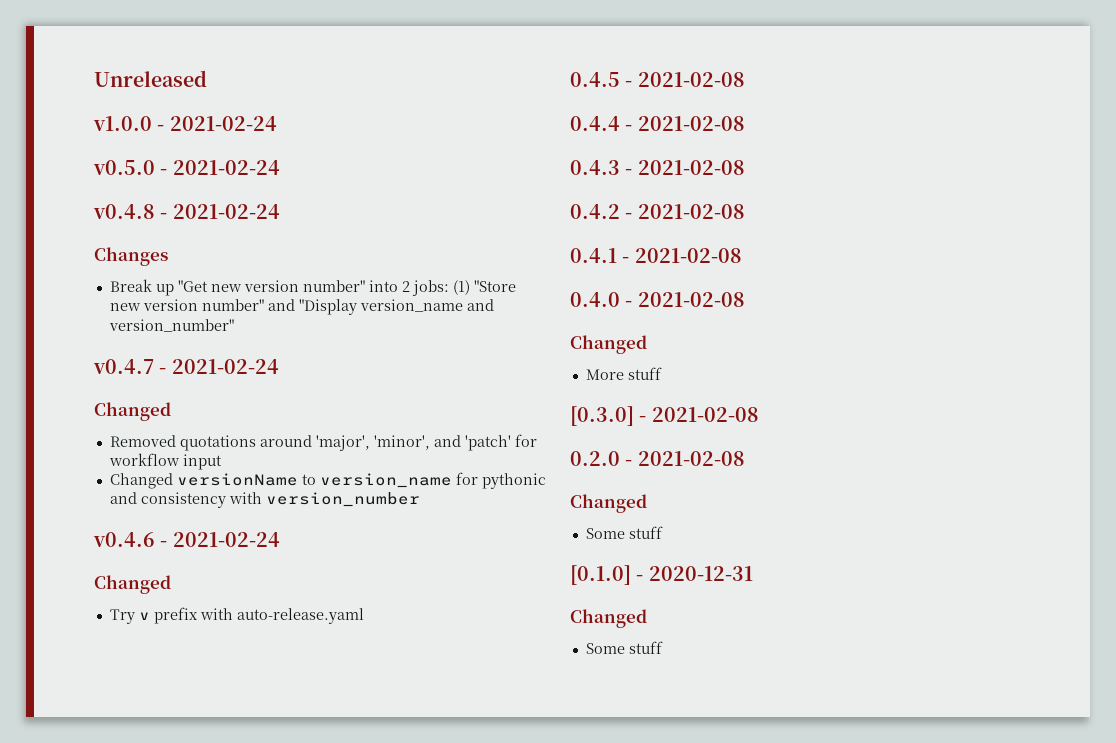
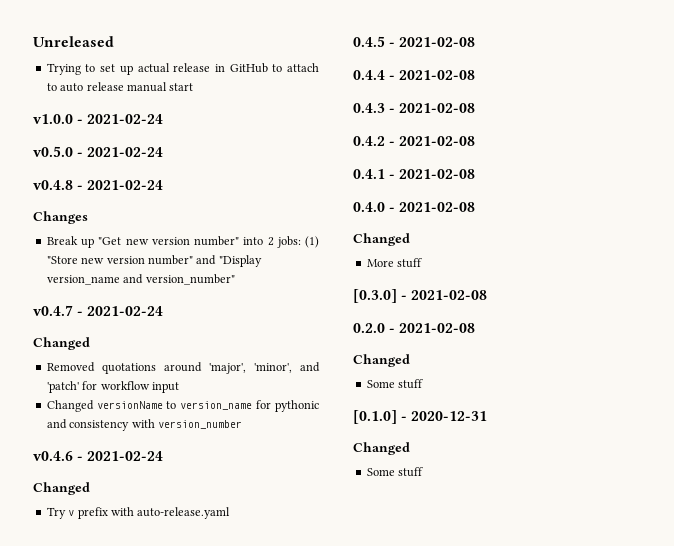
(207, 78) none -> [46,63,320,75] [46,82,194,92] // Trying to set up actual release in GitHub to attach to auto release manual start

